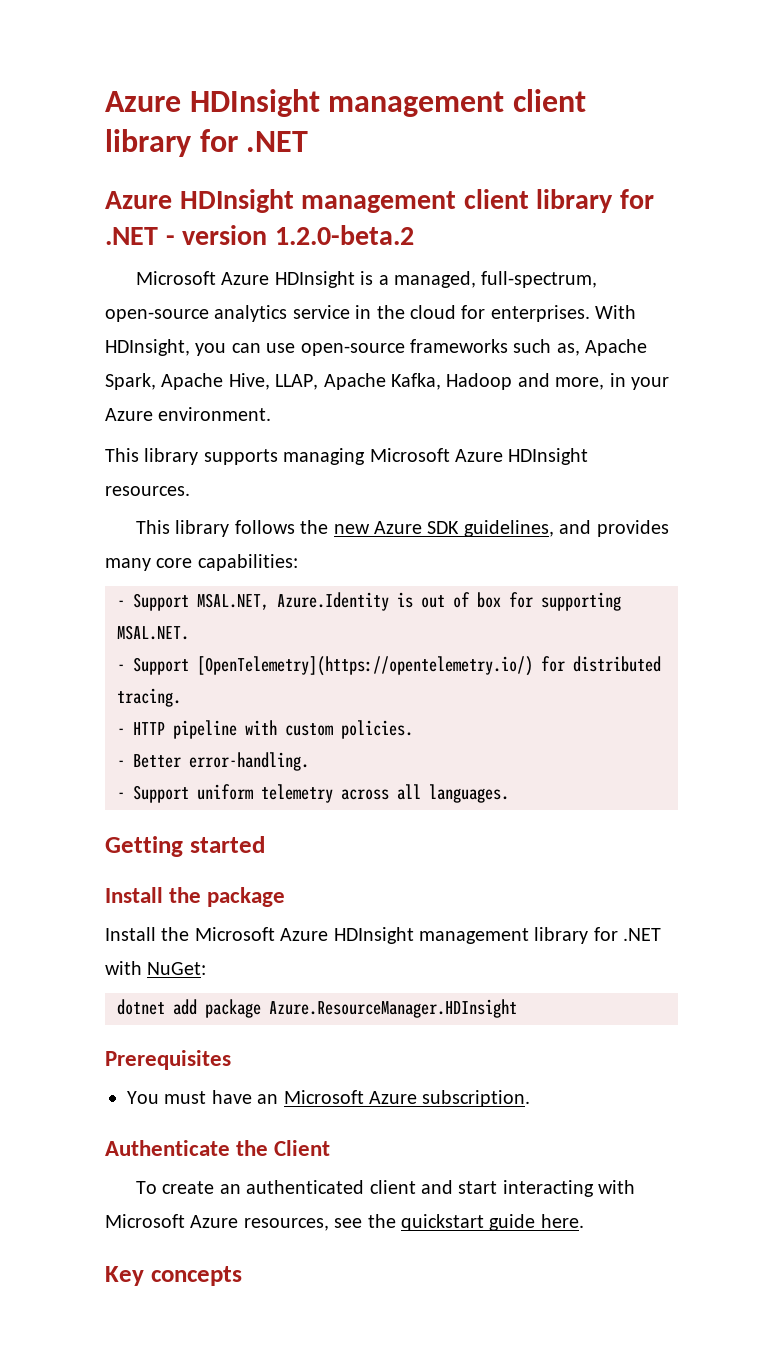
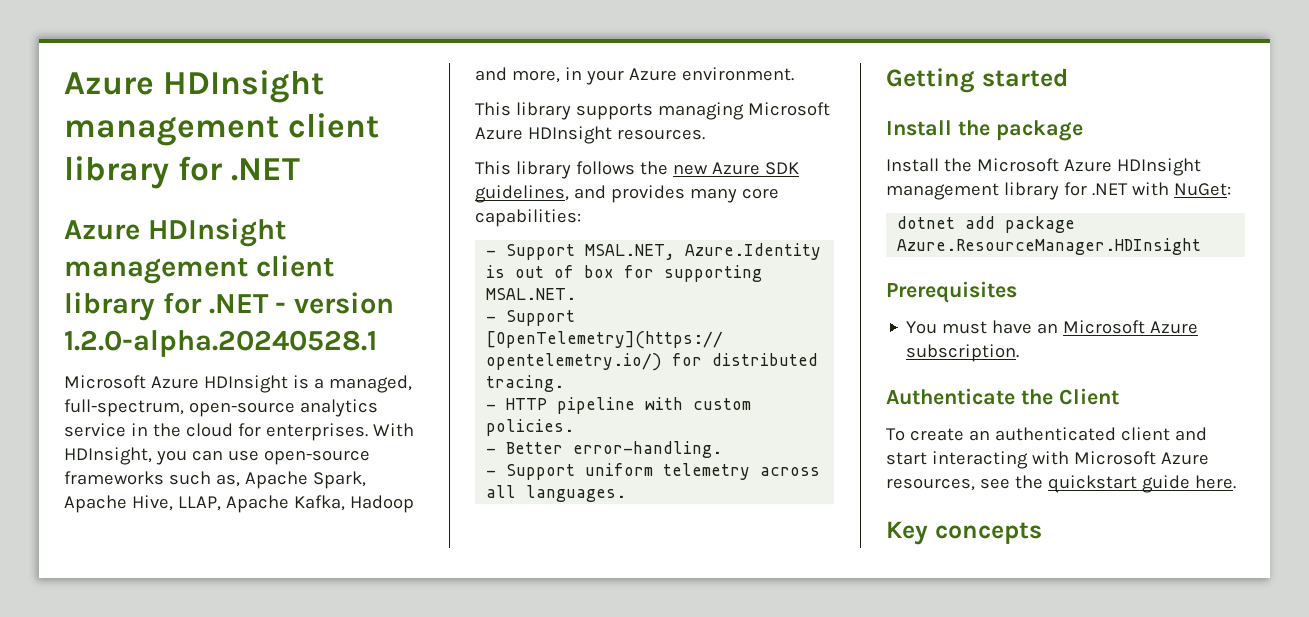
[274,225,414,245] 1.2.0-beta.2 -> [64,330,377,357] 1.2.0-alpha.20240528.1

